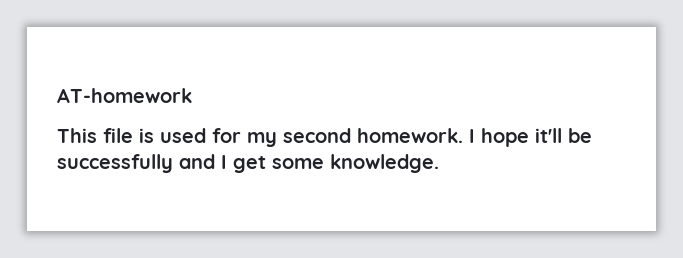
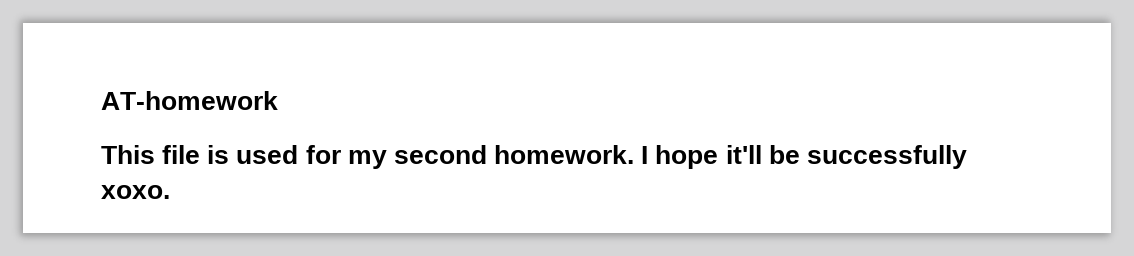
[179,154,439,173] and I get some knowledge. -> [101,185,170,199] xoxo.

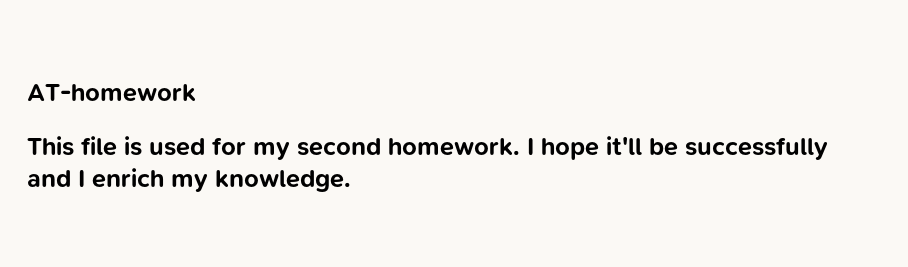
[101,185,170,199] xoxo. -> [27,168,351,192] and I enrich my knowledge.

